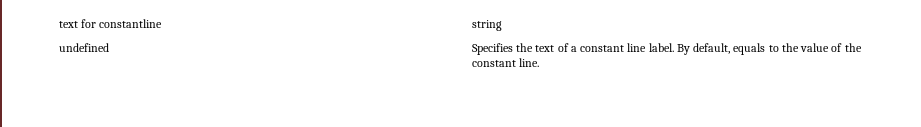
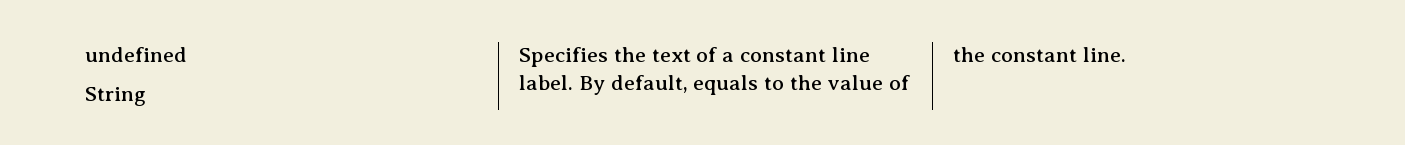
[59,19,163,28] text for constantline // -> (85, 54) none
[472,20,502,31] string -> [85,87,146,106] String

